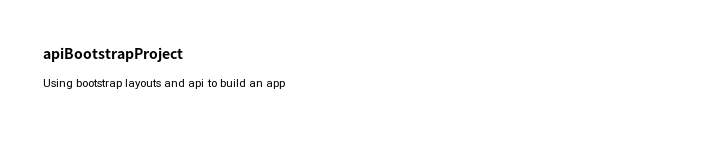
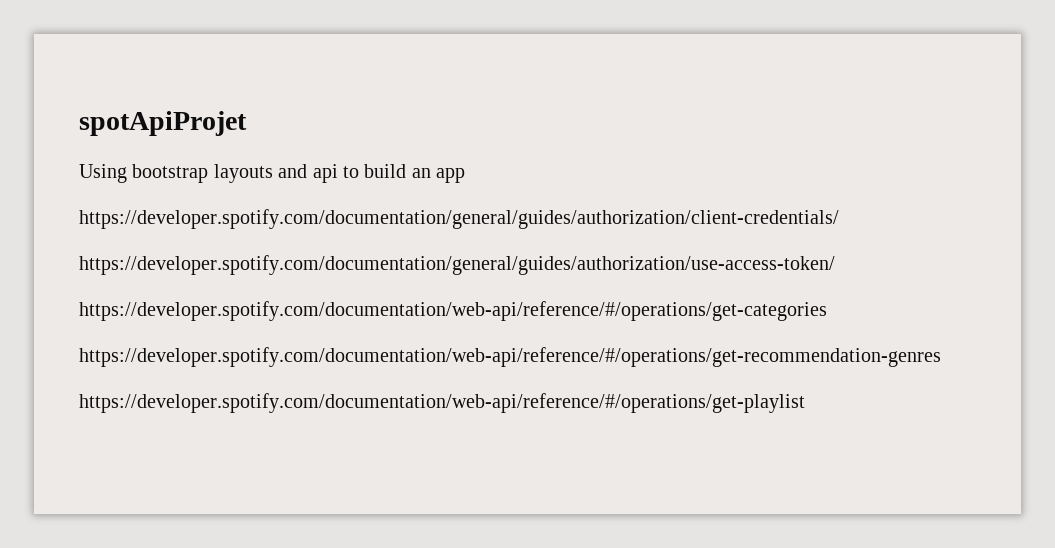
[43,47,183,62] apiBootstrapProject -> [79,111,247,136] spotApiProjet
(285, 85) none -> [79,209,839,229] [79,255,835,275] [79,301,827,321] [79,347,941,367] [79,393,805,413] // https://developer.spotify.com/documentation/general/guides/authorization/client-credentials/ // https://developer.spotify.com/documentation/general/guides/authorization/use-access-token/ // https://developer.spotify.com/documentation/web-api/reference/#/operations/get-categories // https://developer.spotify.com/documentation/web-api/reference/#/operations/get-recommendation-genres // https://developer.spotify.com/documentation/web-api/reference/#/operations/get-playlist

